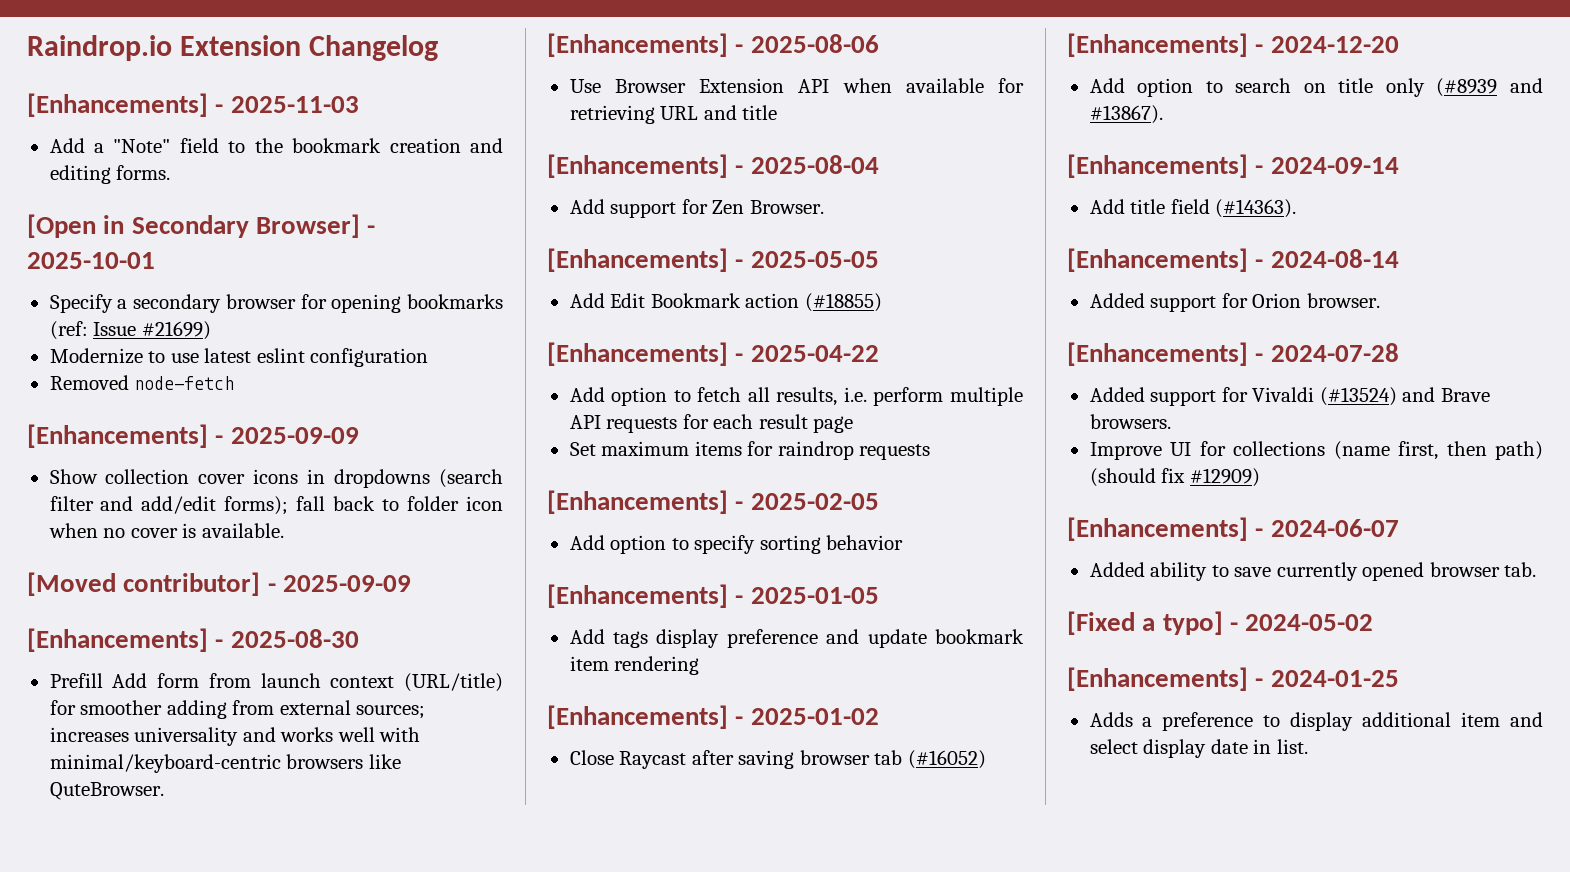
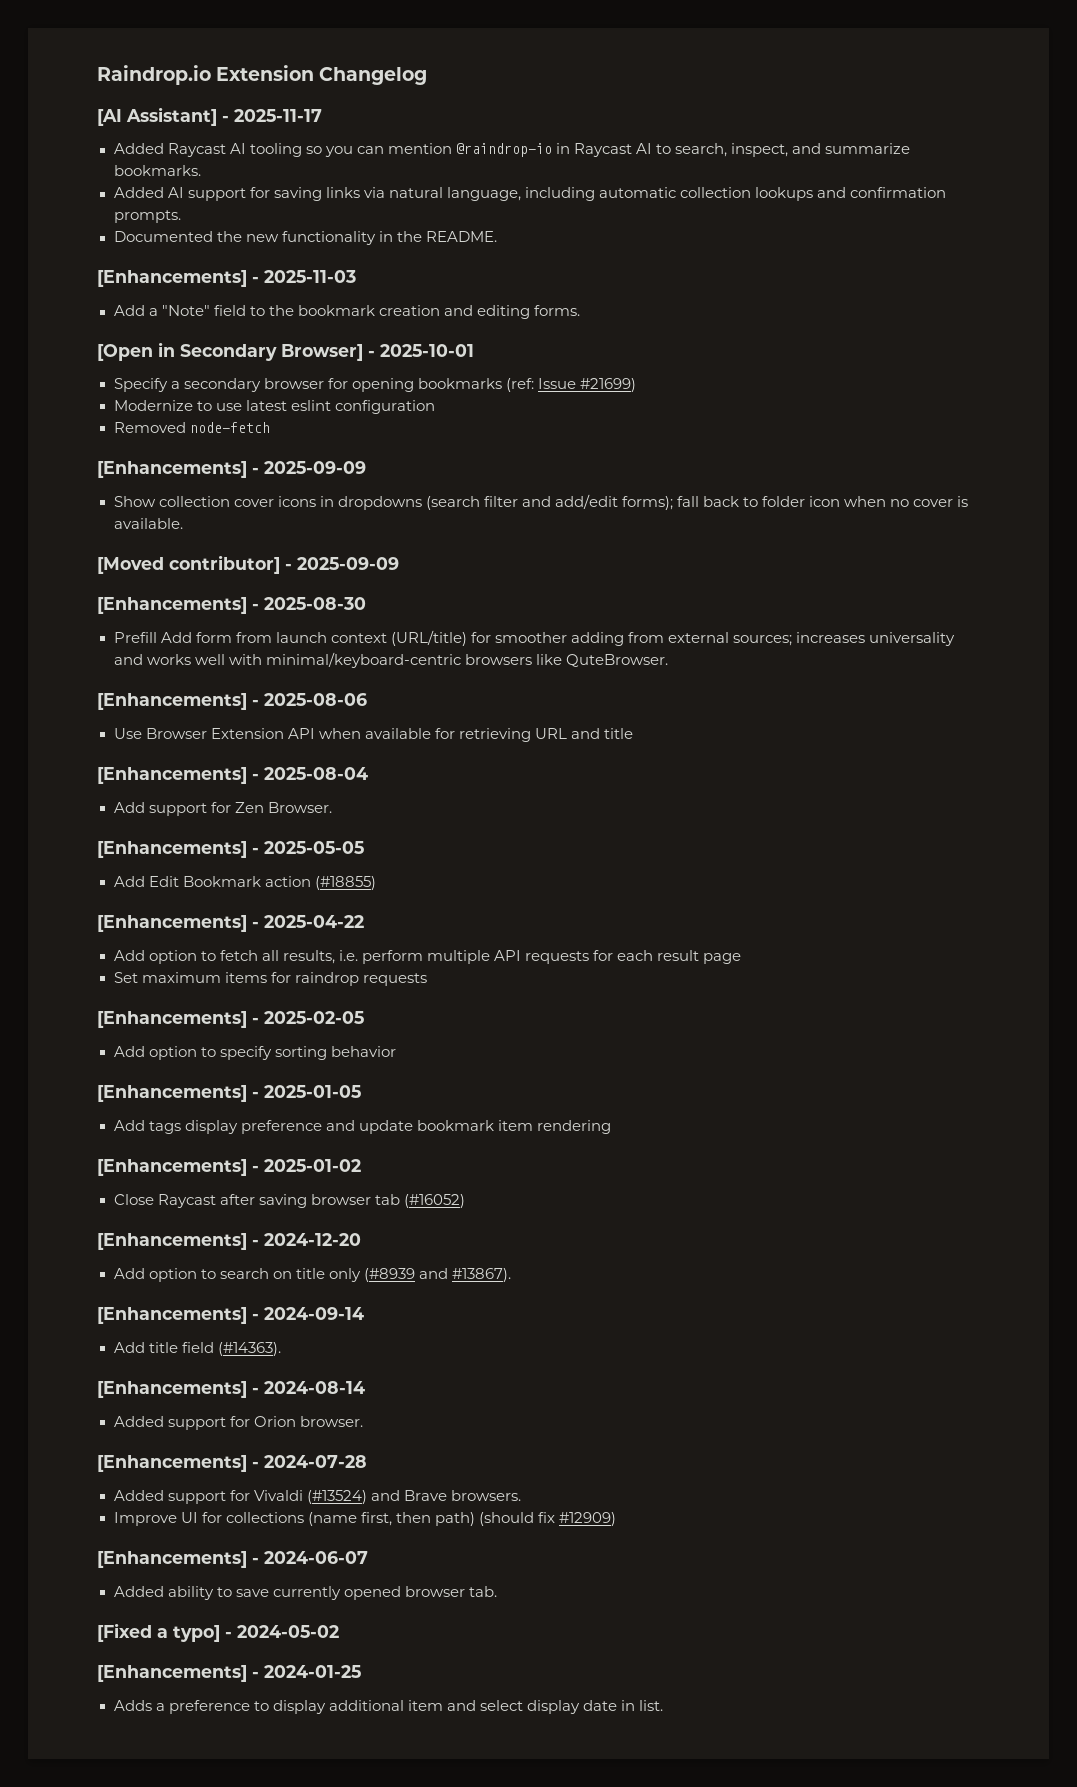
(439, 48) none -> [97,107,322,126] [113,143,911,157] [113,165,201,176] [113,187,947,201] [113,210,181,223] [113,231,497,245] // [AI Assistant] - 2025-11-17 // Added Raycast AI tooling so you can mention @raindrop-io in Raycast AI to search, inspect, and summarize bookmarks. // Added AI support for saving links via natural language, including automatic collection lookups and confirmation prompts. // Documented the new functionality in the README.

